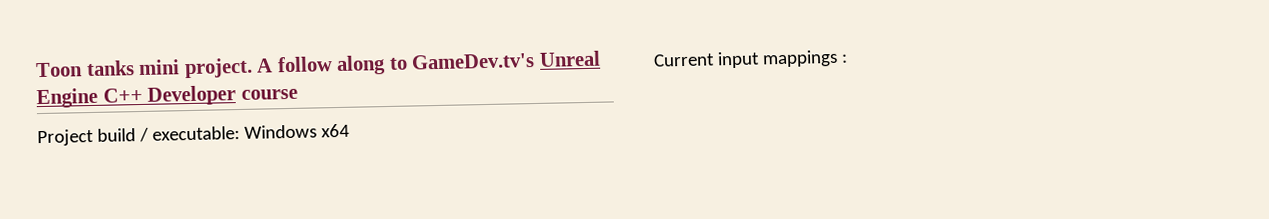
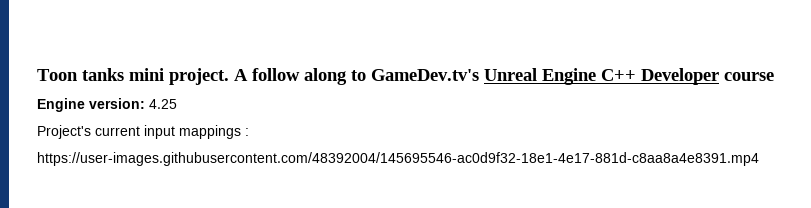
[37,123,350,147] [653,53,715,67] Project build / executable: Windows x64 // Current -> [37,98,177,112] [37,125,140,139] Engine version: 4.25 // Project's current
(848, 58) none -> [37,152,759,166] // https://user-images.githubusercontent.com/48392004/145695546-ac0d9f32-18e1-4e17-881d-c8aa8a4e8391.mp4

